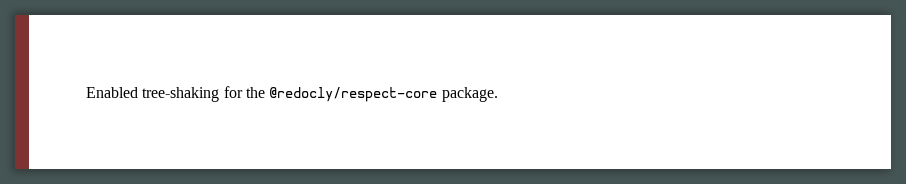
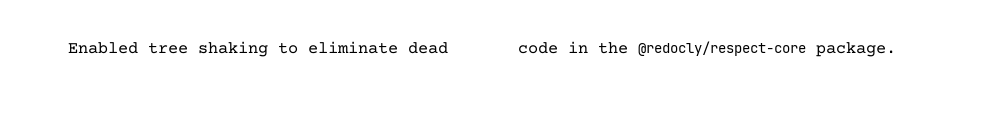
[142,86,243,102] tree-shaking for -> [148,41,588,57] tree shaking to eliminate dead code in

